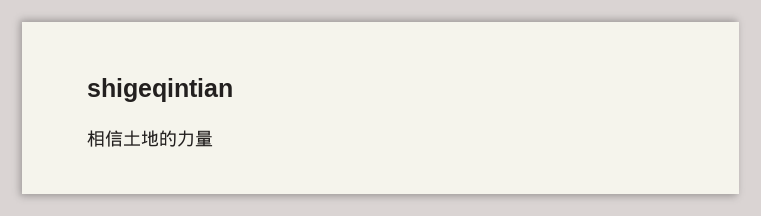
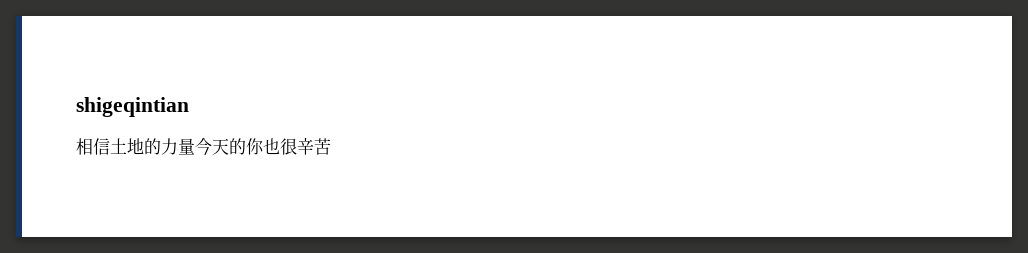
(213, 138) none -> [195,137,331,156] 今天的你也很辛苦

